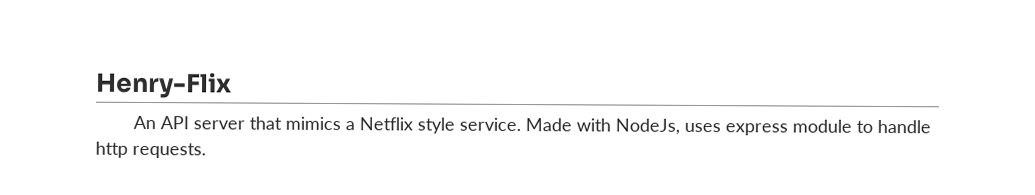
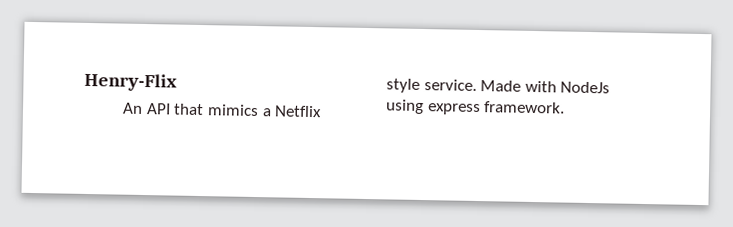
[193,120,246,130] server -> (171, 109) none
[615,118,932,136] [95,141,206,159] NodeJs, uses express module to handle http requests. -> [560,81,611,94] [386,99,566,116] NodeJs using express framework.

